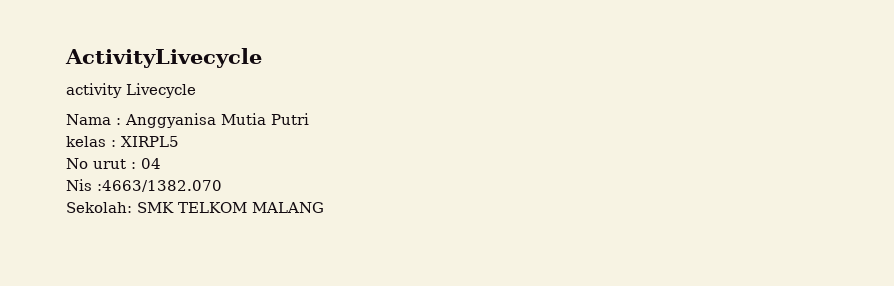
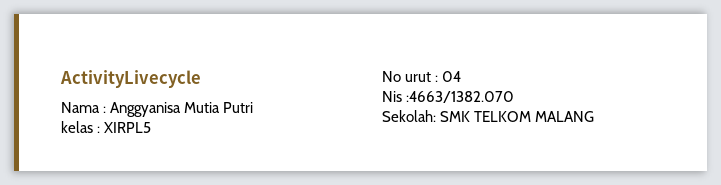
[66,83,196,98] // activity Livecycle -> (201, 79) none

